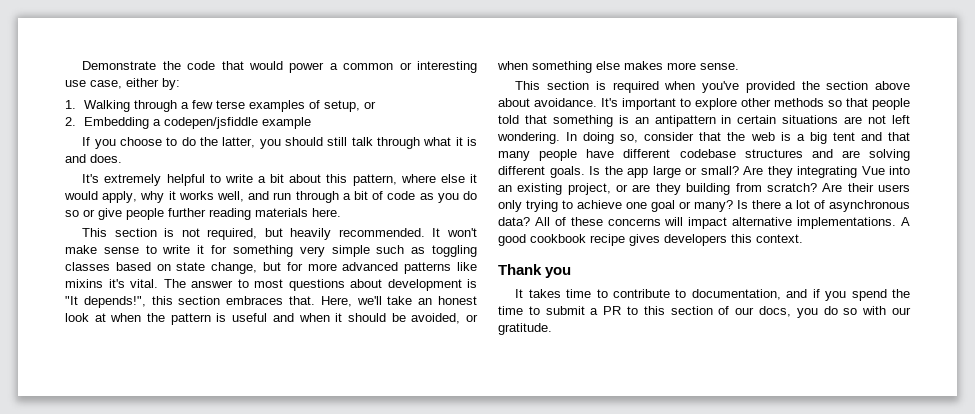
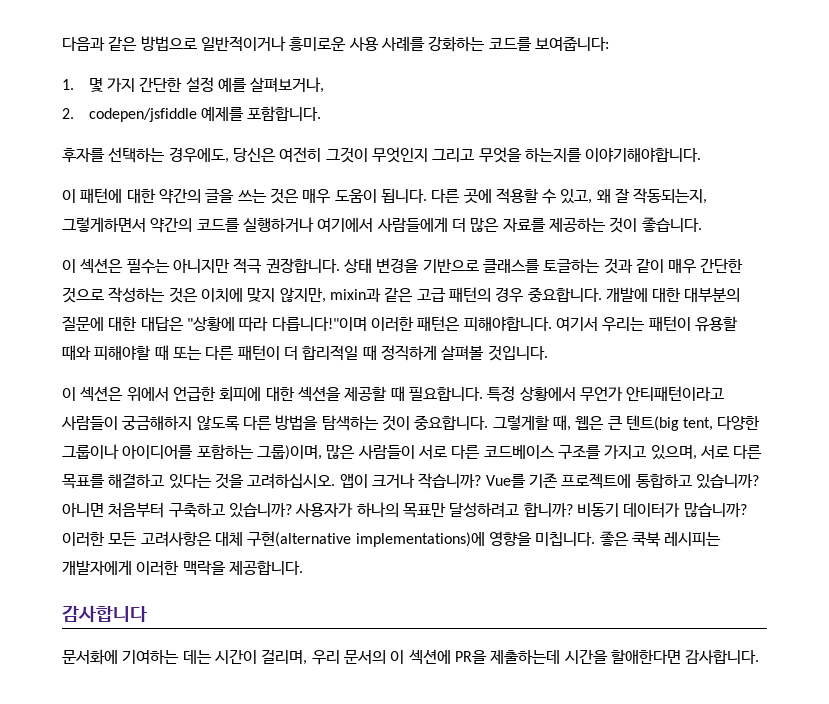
[82,61,478,73] [65,78,180,90] [65,100,376,112] [65,117,311,129] [82,137,478,149] [65,154,122,163] [82,174,478,186] [64,191,477,203] [65,208,341,220] [82,228,477,240] [65,245,477,257] [65,262,478,274] [65,279,477,291] [65,296,478,308] [65,313,478,325] [497,61,739,73] [515,81,910,93] [498,98,910,110] [498,115,911,127] [497,132,910,144] [498,149,910,161] [498,166,910,178] [498,183,910,195] [498,200,910,212] [498,217,910,229] [498,234,803,246] [498,264,572,278] [515,289,910,301] [498,306,912,318] [498,323,552,335] Demonstrate the code that would power a common or interesting use case, either by: // 1. Walking through a few terse examples of setup, or // 2. Embedding a codepen/jsfiddle example // If you choose to do the latter, you should still talk through what it is and does. // It's extremely helpful to write a bit about this pattern, where else it would apply, why it works well, and run through a bit of code as you do so or give people further reading materials here. // This section is not required, but heavily recommended. It won't make sense to write it for something very simple such as toggling classes based on state change, but for more advanced patterns like mixins it's vital. The answer to most questions about development is "It depends!", this section embraces that. Here, we'll take an honest look at when the pattern is useful and when it should be avoided, or when something else makes more sense. // This section is required when you've provided the section above about avoidance. It's important to explore other methods so that people told that something is an antipattern in certain situations are not left wondering. In doing so, consider that the web is a big tent and that many people have different codebase structures and are solving different goals. Is the app large or small? Are they integrating Vue into an existing project, or are they building from scratch? Are their users only trying to achieve one goal or many? Is there a lot of asynchronous data? All of these concerns will impact alternative implementations. A good cookbook recipe gives developers this context. // Thank you // It takes time to contribute to documentation, and if you spend the time to submit a PR to this section of our docs, you do so with our gratitude. -> [62,36,609,52] [62,77,325,93] [62,106,322,122] [62,147,702,163] [62,188,708,204] [62,217,702,233] [62,258,744,274] [62,287,741,303] [62,316,738,332] [62,345,548,361] [62,386,725,402] [61,415,761,431] [62,444,763,460] [62,473,759,489] [62,502,747,518] [62,531,722,547] [62,560,303,576] [62,605,147,622] [62,649,760,665] 다음과 같은 방법으로 일반적이거나 흥미로운 사용 사례를 강화하는 코드를 보여줍니다: // 1. 몇 가지 간단한 설정 예를 살펴보거나, // 2. codepen/jsfiddle 예제를 포함합니다. // 후자를 선택하는 경우에도, 당신은 여전히 그것이 무엇인지 그리고 무엇을 하는지를 이야기해야합니다. // 이 패턴에 대한 약간의 글을 쓰는 것은 매우 도움이 됩니다. 다른 곳에 적용할 수 있고, 왜 잘 작동되는지, 그렇게하면서 약간의 코드를 실행하거나 여기에서 사람들에게 더 많은 자료를 제공하는 것이 좋습니다. // 이 섹션은 필수는 아니지만 적극 권장합니다. 상태 변경을 기반으로 클래스를 토글하는 것과 같이 매우 간단한 것으로 작성하는 것은 이치에 맞지 않지만, mixin과 같은 고급 패턴의 경우 중요합니다. 개발에 대한 대부분의 질문에 대한 대답은 "상황에 따라 다릅니다!"이며 이러한 패턴은 피해야합니다. 여기서 우리는 패턴이 유용할 때와 피해야할 때 또는 다른 패턴이 더 합리적일 때 정직하게 살펴볼 것입니다. // 이 섹션은 위에서 언급한 회피에 대한 섹션을 제공할 때 필요합니다. 특정 상황에서 무언가 안티패턴이라고 사람들이 궁금해하지 않도록 다른 방법을 탐색하는 것이 중요합니다. 그렇게할 때, 웹은 큰 텐트(big tent, 다양한 그룹이나 아이디어를 포함하는 그룹)이며, 많은 사람들이 서로 다른 코드베이스 구조를 가지고 있으며, 서로 다른 목표를 해결하고 있다는 것을 고려하십시오. 앱이 크거나 작습니까? Vue를 기존 프로젝트에 통합하고 있습니까? 아니면 처음부터 구축하고 있습니까? 사용자가 하나의 목표만 달성하려고 합니까? 비동기 데이터가 많습니까? 이러한 모든 고려사항은 대체 구현(alternative implementations)에 영향을 미칩니다. 좋은 쿡북 레시피는 개발자에게 이러한 맥락을 제공합니다. // 감사합니다 // 문서화에 기여하는 데는 시간이 걸리며, 우리 문서의 이 섹션에 PR을 제출하는데 시간을 할애한다면 감사합니다.

